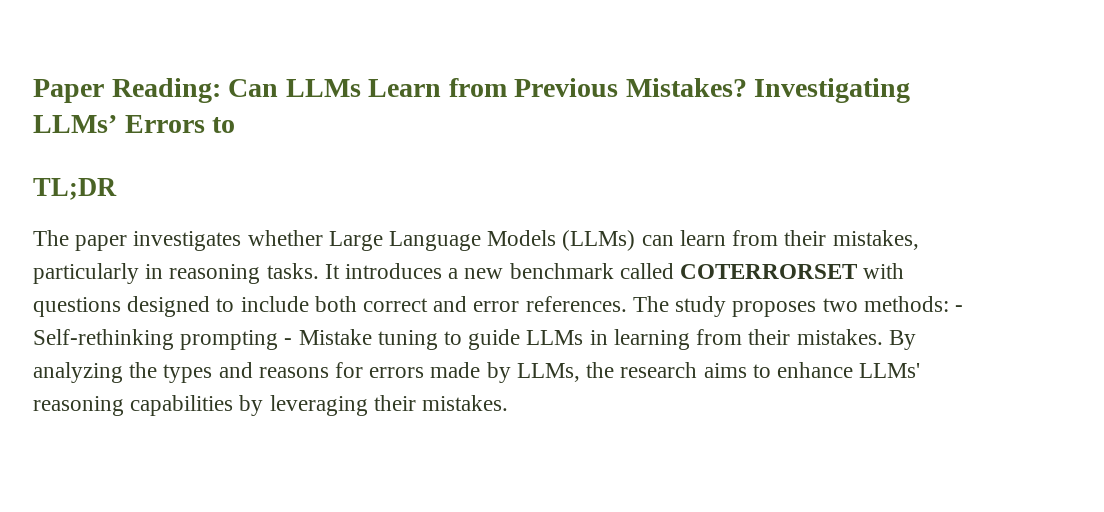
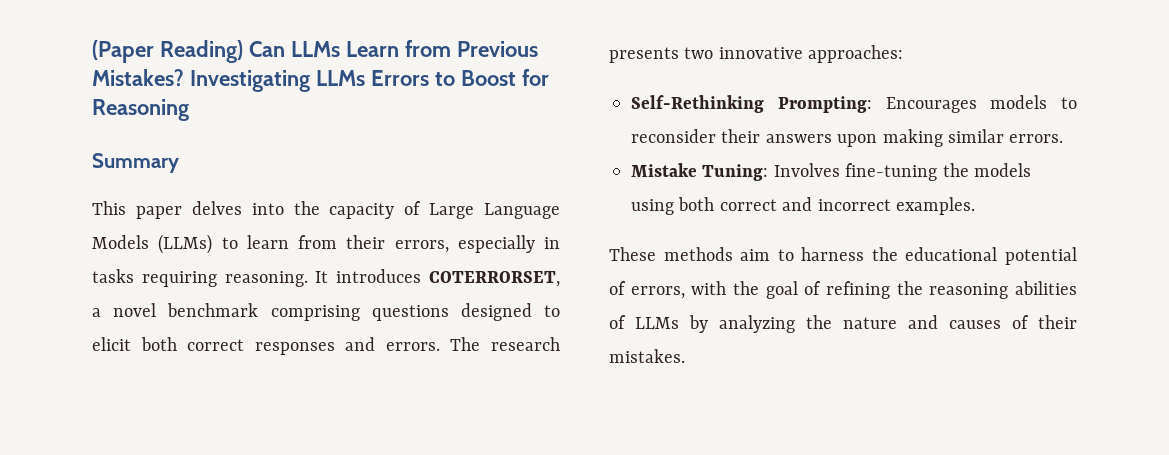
[33,78,221,103] Paper Reading: -> [92,40,243,63] (Paper Reading)
[33,115,117,133] LLMs’ -> [315,70,365,86] LLMs
[33,178,117,200] [33,230,323,251] // TL;DR // The paper investigates whether -> [460,69,549,86] [92,99,189,121] [92,153,179,173] [92,201,422,219] Boost for Reasoning // Summary // This paper delves into the capacity of
[641,235,674,246] can -> [221,237,238,249] to
[832,230,919,250] [33,263,905,284] [33,296,963,317] [33,329,916,350] [33,362,921,383] [33,395,368,416] mistakes, particularly in reasoning tasks. It introduces a new benchmark called COTERRORSET with questions designed to include both correct and error references. The study proposes two methods: - Self-rethinking prompting - Mistake tuning to guide LLMs in learning from their mistakes. By analyzing the types and reasons for errors made by LLMs, the research aims to enhance LLMs' reasoning capabilities by leveraging -> [394,235,560,253] [92,269,560,287] [92,303,560,321] [92,337,560,355] [609,45,904,63] [631,95,1077,113] [631,129,1064,147] [631,163,1031,181] [631,197,975,215] [609,247,1077,265] [609,281,1077,299] [609,315,1029,333] errors, especially in tasks requiring reasoning. It introduces COTERRORSET, a novel benchmark comprising questions designed to elicit both correct responses and errors. The research presents two innovative approaches: // Self-Rethinking Prompting: Encourages models to reconsider their answers upon making similar errors. // Mistake Tuning: Involves fine-tuning the models using both correct and incorrect examples. // These methods aim to harness the educational potential of errors, with the goal of refining the reasoning abilities of LLMs by analyzing the nature and causes of

